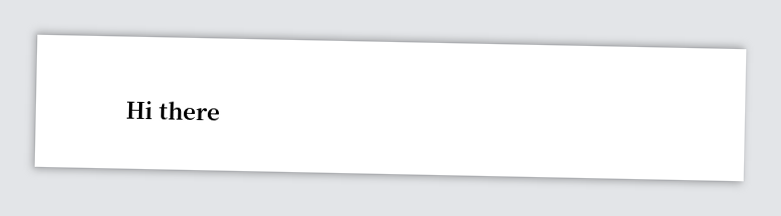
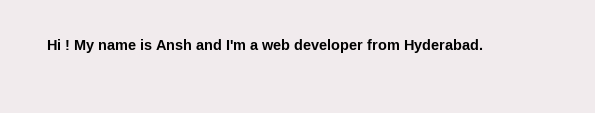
[158,101,222,121] there -> [65,39,483,53] ! My name is Ansh and I'm a web developer from Hyderabad.

